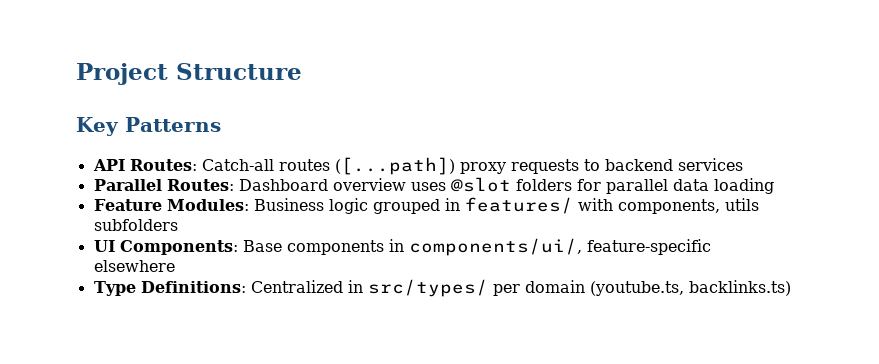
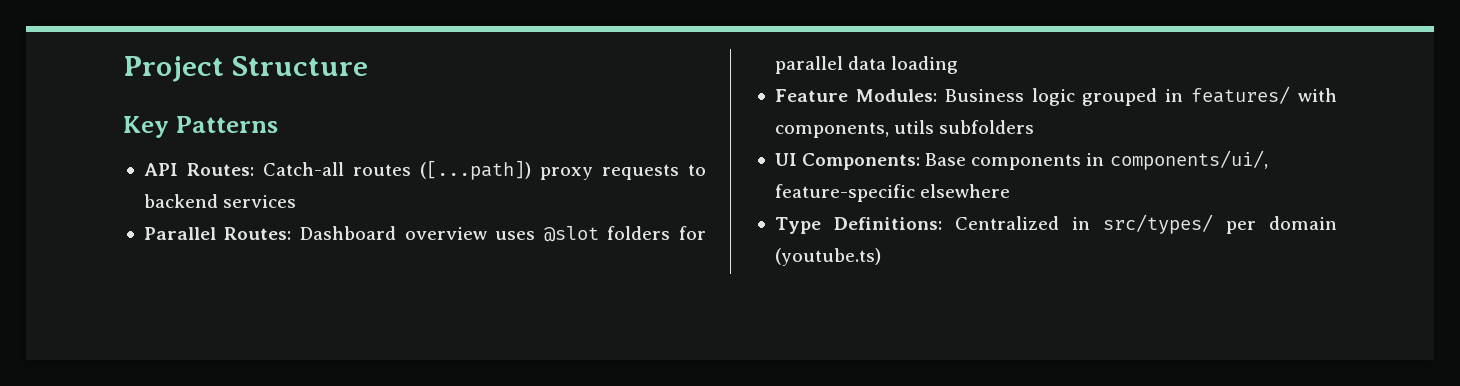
[589,280,791,296] (youtube.ts, backlinks.ts) -> [774,248,881,266] (youtube.ts)

